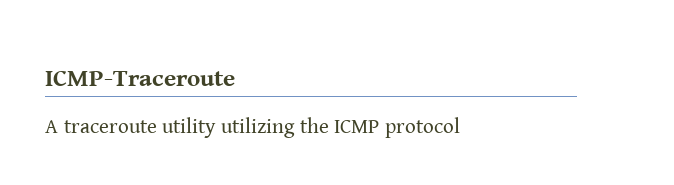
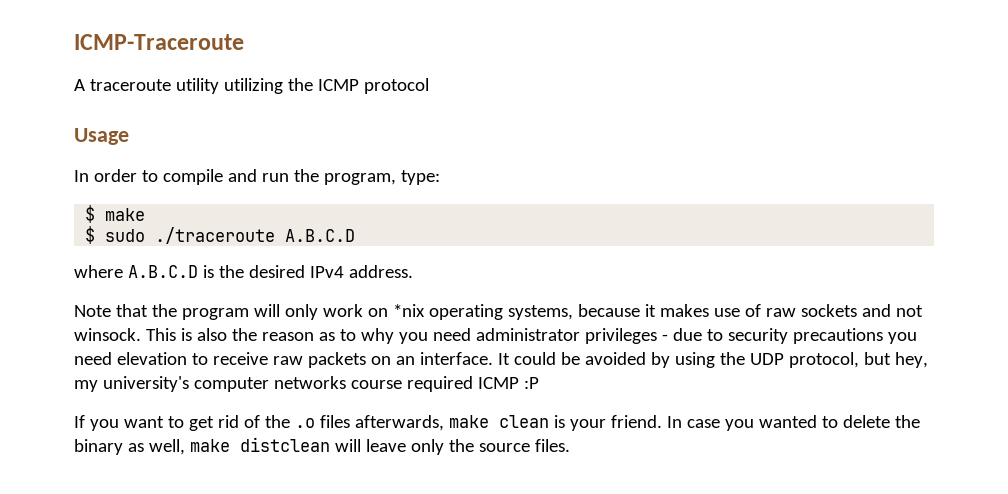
(461, 127) none -> [74,128,129,145] [74,169,440,185] [85,205,146,223] [85,226,356,244] [74,265,413,278] [74,304,923,320] [74,328,917,344] [74,352,928,368] [74,376,539,392] [74,415,920,431] [74,437,570,455] // Usage // In order to compile and run the program, type: // $ make // $ sudo ./traceroute A.B.C.D // where A.B.C.D is the desired IPv4 address. // Note that the program will only work on *nix operating systems, because it makes use of raw sockets and not winsock. This is also the reason as to why you need administrator privileges - due to security precautions you need elevation to receive raw packets on an interface. It could be avoided by using the UDP protocol, but hey, my university's computer networks course required ICMP :P // If you want to get rid of the .o files afterwards, make clean is your friend. In case you wanted to delete the binary as well, make distclean will leave only the source files.

